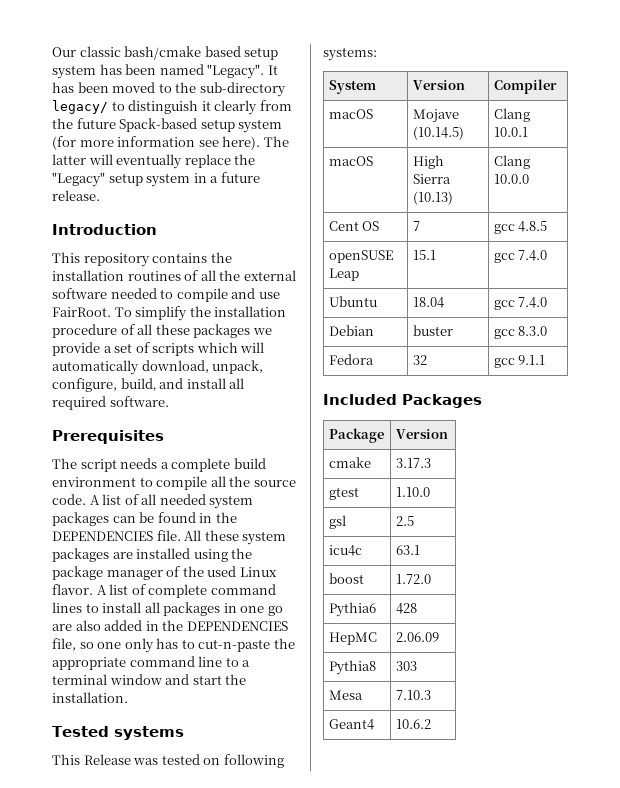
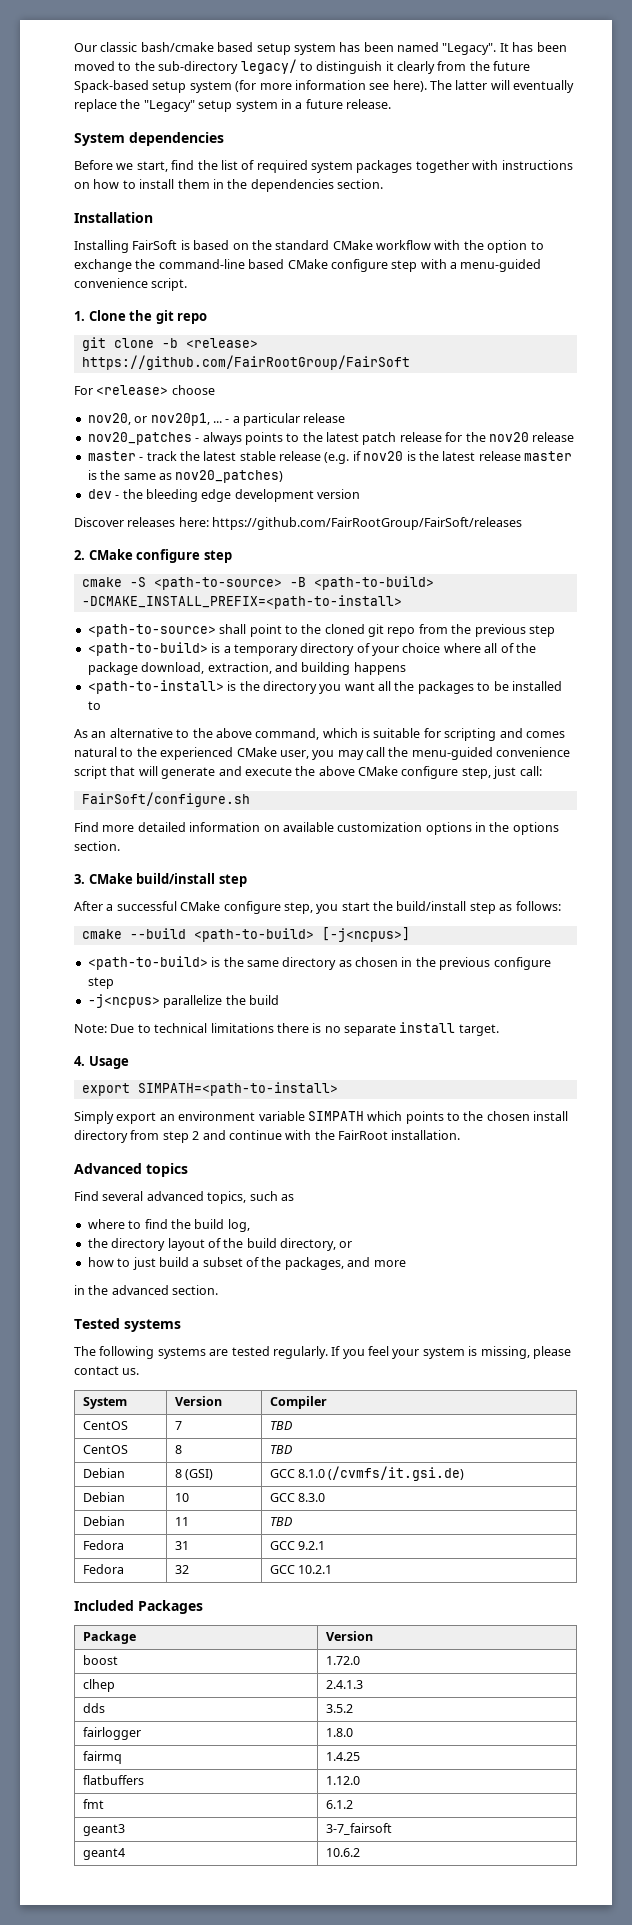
[52,224,157,235] [52,252,232,267] [52,270,296,281] [52,288,280,302] [52,306,287,321] [52,324,272,338] [52,342,265,356] [52,360,264,375] [52,378,245,392] [52,396,169,410] [52,430,164,444] [52,458,266,472] [52,476,296,490] [52,494,254,509] [52,512,237,526] [52,530,287,545] [52,548,253,562] [52,566,277,580] [52,584,276,598] [52,602,283,616] [52,620,288,631] [52,638,295,653] [52,656,251,670] [52,674,247,685] [52,692,128,703] [52,726,184,740] [52,754,284,768] [323,47,377,61] [328,80,376,94] [412,80,465,90] [493,79,557,94] [328,109,373,119] [412,109,459,123] [412,126,464,140] [493,108,530,122] [493,127,528,137] [328,156,373,166] [412,155,444,169] [412,174,451,184] [412,191,453,205] [493,155,530,169] [493,174,529,184] [328,221,380,231] [412,221,420,231] [493,221,548,234] [328,250,393,263] [328,268,359,281] [412,250,436,260] [493,250,548,263] [328,296,377,307] [412,297,444,308] [493,297,548,310] [328,325,374,336] [412,325,453,336] [493,326,548,339] Introduction // This repository contains the installation routines of all the external software needed to compile and use FairRoot. To simplify the installation procedure of all these packages we provide a set of scripts which will automatically download, unpack, configure, build‚ and install all required software. // Prerequisites // The script needs a complete build environment to compile all the source code. A list of all needed system packages can be found in the DEPENDENCIES file. All these system packages are installed using the package manager of the used Linux flavor. A list of complete command lines to install all packages in one go are also added in the DEPENDENCIES file, so one only has to cut-n-paste the appropriate command line to a terminal window and start the installation. // Tested systems // This Release was tested on following systems: // System | Version | Compiler // macOS | Mojave (10.14.5) | Clang 10.0.1 // macOS | High Sierra (10.13) | Clang 10.0.0 // Cent OS | 7 | gcc 4.8.5 // openSUSE Leap | 15.1 | gcc 7.4.0 // Ubuntu | 18.04 | gcc 7.4.0 // Debian | buster | gcc 8.3.0 -> [74,132,224,146] [74,160,573,173] [74,179,383,192] [74,212,153,223] [74,240,544,253] [74,259,542,272] [74,278,188,291] [74,310,208,324] [81,337,258,351] [81,355,410,370] [74,385,215,395] [87,413,346,426] [87,432,575,445] [87,451,572,464] [87,470,284,483] [87,489,360,502] [74,517,523,530] [74,549,232,563] [81,576,434,590] [81,595,402,609] [87,624,555,637] [87,642,536,656] [87,662,406,675] [87,680,562,694] [87,701,101,710] [74,728,565,741] [74,747,571,760] [74,766,542,779] [81,792,250,807] [74,822,559,835] [74,841,120,851] [74,873,247,887] [74,901,561,914] [81,927,410,942] [87,956,551,970] [87,977,114,989] [87,994,279,1008] [74,1022,499,1036] [74,1056,129,1069] [81,1082,338,1096] [74,1111,569,1124] [74,1130,461,1143] [74,1163,188,1177] [74,1191,294,1204] [87,1219,250,1232] [87,1238,353,1251] [87,1257,406,1270] [74,1285,219,1295] [74,1318,181,1332] [74,1346,571,1359] [74,1366,140,1375] [82,1397,127,1409] [174,1396,222,1406] [269,1396,327,1409] [82,1421,128,1430] [174,1421,182,1430] [269,1421,292,1430] [82,1445,128,1454] [174,1445,182,1454] [269,1445,292,1454] [82,1468,125,1478] [174,1469,213,1480] [269,1466,465,1481] [82,1492,125,1502] [174,1493,189,1502] [269,1493,325,1502] [82,1516,125,1526] [174,1517,189,1526] [269,1517,292,1526] [82,1540,124,1550] [174,1541,189,1550] [269,1541,325,1550] System dependencies // Before we start, find the list of required system packages together with instructions on how to install them in the dependencies section. // Installation // Installing FairSoft is based on the standard CMake workflow with the option to exchange the command-line based CMake configure step with a menu-guided convenience script. // 1. Clone the git repo // git clone -b <release> https://github.com/FairRootGroup/FairSoft // For <release> choose // nov20, or nov20p1, ... - a particular release // nov20_patches - always points to the latest patch release for the nov20 release // master - track the latest stable release (e.g. if nov20 is the latest release master is the same as nov20_patches) // dev - the bleeding edge development version // Discover releases here: https://github.com/FairRootGroup/FairSoft/releases // 2. CMake configure step // cmake -S <path-to-source> -B <path-to-build> -DCMAKE_INSTALL_PREFIX=<path-to-install> // <path-to-source> shall point to the cloned git repo from the previous step // <path-to-build> is a temporary directory of your choice where all of the package download, extraction, and building happens // <path-to-install> is the directory you want all the packages to be installed to // As an alternative to the above command, which is suitable for scripting and comes natural to the experienced CMake user, you may call the menu-guided convenience script that will generate and execute the above CMake configure step, just call: // FairSoft/configure.sh // Find more detailed information on available customization options in the options section. // 3. CMake build/install step // After a successful CMake configure step, you start the build/install step as follows: // cmake --build <path-to-build> [-j<ncpus>] // <path-to-build> is the same directory as chosen in the previous configure step // -j<ncpus> parallelize the build // Note: Due to technical limitations there is no separate install target. // 4. Usage // export SIMPATH=<path-to-install> // Simply export an environment variable SIMPATH which points to the chosen install directory from step 2 and continue with the FairRoot installation. // Advanced topics // Find several advanced topics, such as // where to find the build log, // the directory layout of the build directory, or // how to just build a subset of the packages, and more // in the advanced section. // Tested systems // The following systems are tested regularly. If you feel your system is missing, please contact us. // System | Version | Compiler // CentOS | 7 | TBD // CentOS | 8 | TBD // Debian | 8 (GSI) | GCC 8.1.0 (/cvmfs/it.gsi.de) // Debian | 10 | GCC 8.3.0 // Debian | 11 | TBD // Fedora | 31 | GCC 9.2.1
[493,355,546,368] gcc 9.1.1 -> [269,1565,332,1574] GCC 10.2.1
[328,457,371,468] [395,458,431,468] [328,487,359,500] [395,487,430,497] [328,515,346,529] [395,516,414,526] [328,545,362,556] [395,545,420,555] [328,573,364,584] [395,574,431,584] [328,602,376,617] [395,603,417,614] [328,632,377,645] [395,632,439,642] [328,660,376,675] [395,661,417,671] [328,690,363,700] [395,690,431,700] [328,719,374,730] cmake | 3.17.3 // gtest | 1.10.0 // gsl | 2.5 // icu4c | 63.1 // boost | 1.72.0 // Pythia6 | 428 // HepMC | 2.06.09 // Pythia8 | 303 // Mesa | 7.10.3 // Geant4 -> [82,1655,118,1665] [325,1656,360,1665] [82,1679,115,1692] [325,1680,363,1689] [82,1703,105,1713] [325,1704,353,1713] [82,1727,141,1740] [325,1728,353,1737] [82,1751,122,1764] [325,1752,360,1761] [82,1775,144,1785] [325,1776,360,1785] [82,1799,104,1809] [325,1800,353,1809] [82,1824,125,1836] [325,1823,392,1835] [82,1848,125,1860] boost | 1.72.0 // clhep | 2.4.1.3 // dds | 3.5.2 // fairlogger | 1.8.0 // fairmq | 1.4.25 // flatbuffers | 1.12.0 // fmt | 6.1.2 // geant3 | 3-7_fairsoft // geant4

